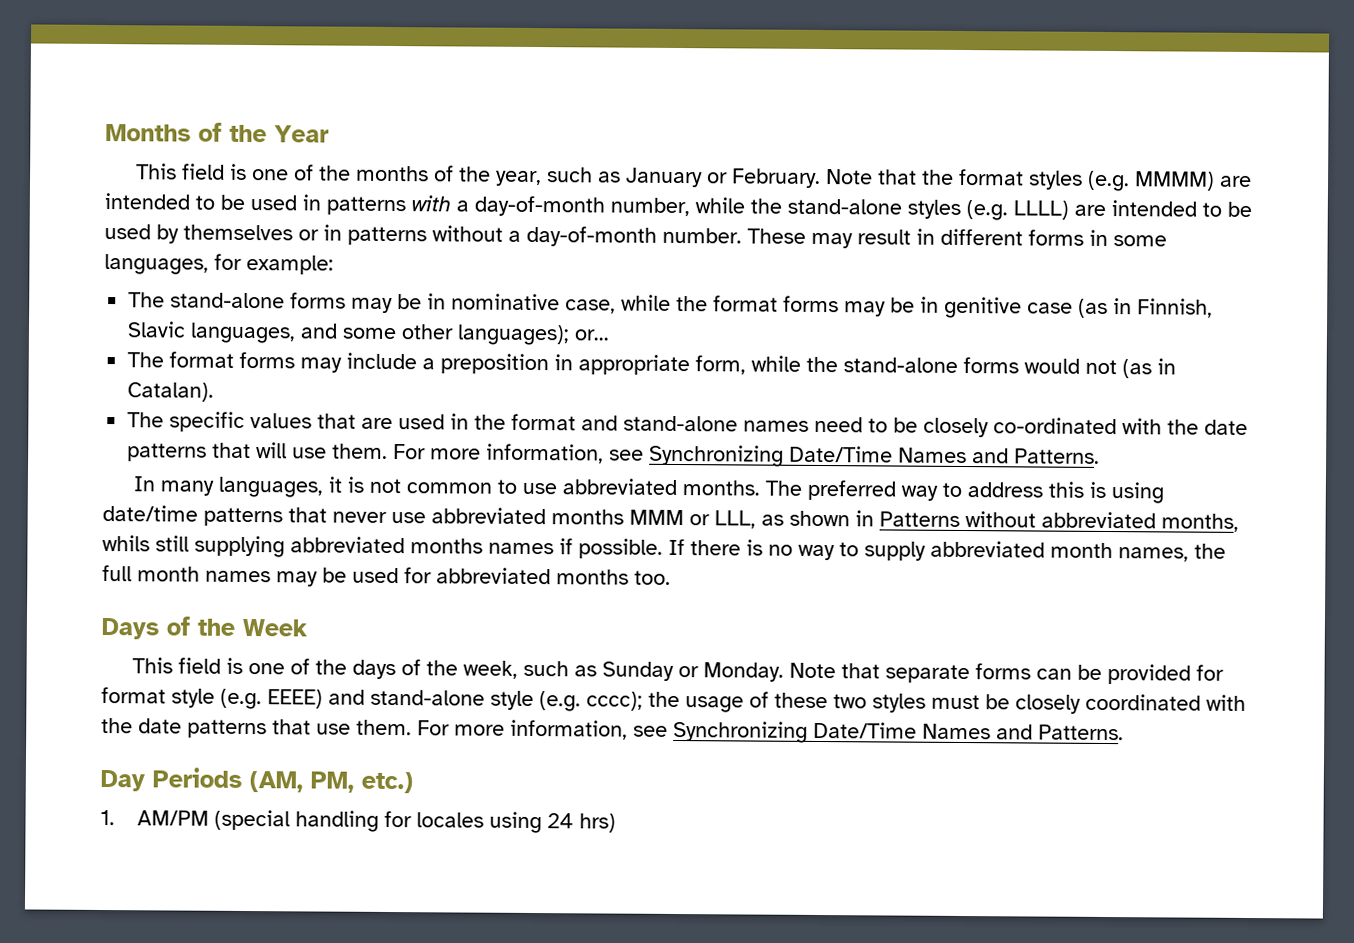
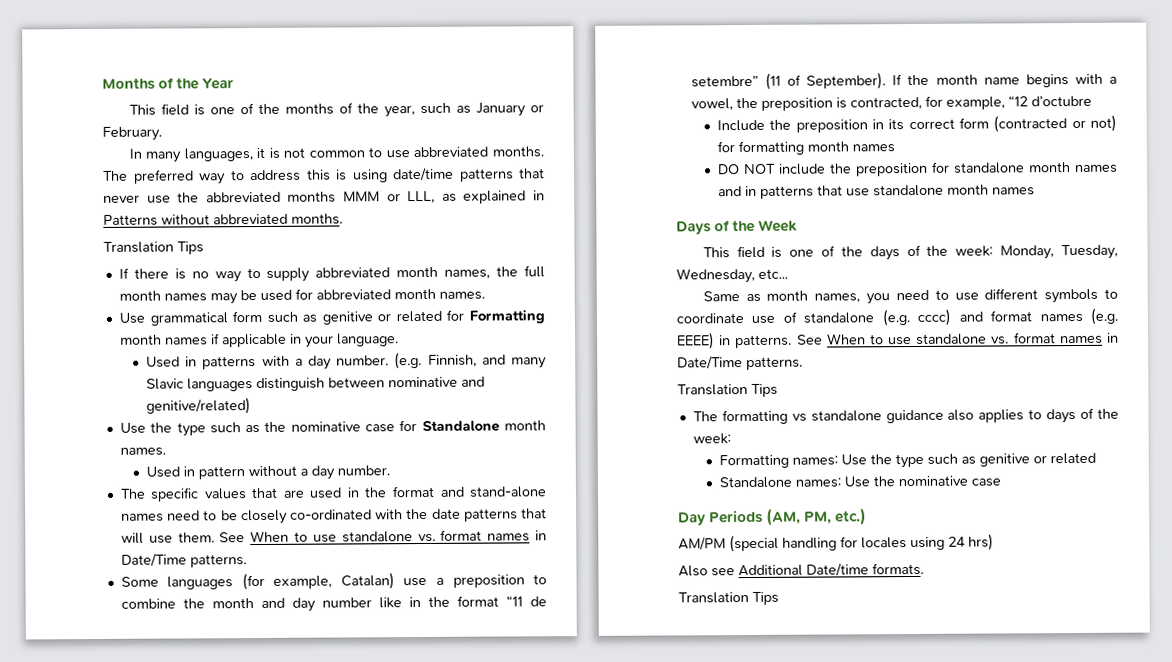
[826,168,1253,192] [104,192,1252,221] [104,223,427,246] Note that the format styles (e.g. MMMM) are intended to be used in patterns with a day-of-month number, while the stand-alone styles (e.g. LLLL) are intended to be used by themselves or in patterns -> [128,146,544,163] [103,167,545,185] [103,190,546,204] [103,213,343,226] [103,241,204,255] [118,265,545,283] [118,288,485,305] [118,309,545,326] [119,333,399,348] [146,352,547,370] [146,376,486,392] [146,397,252,415] [119,420,546,437] [119,447,166,456] [146,466,246,480] // In many languages, it is not common to use abbreviated months. The preferred way to address this is using date/time patterns that never use the abbreviated months MMM or LLL, as explained in Patterns without abbreviated months. // Translation Tips // If there is no way to supply abbreviated month names, the full month names may be used for abbreviated month names. // Use grammatical form such as genitive or related for Formatting month names if applicable in your language. // Used in patterns with a day number. (e.g. Finnish, and many Slavic languages distinguish between nominative and genitive/related) // Use the type such as the nominative case for Standalone month names. // Used in pattern
[526,225,1167,249] [104,253,334,275] [128,292,1214,319] [127,321,610,346] [127,351,1177,379] [127,382,215,402] day-of-month number. These may result in different forms in some languages, for example: // The stand-alone forms may be in nominative case, while the format forms may be in genitive case (as in Finnish, Slavic languages, and some other languages); or... // The format forms may include a preposition in appropriate form, while the stand-alone forms would not (as in Catalan). -> [311,465,391,480] day number.
[393,443,1101,467] [133,476,1165,504] [102,504,1239,532] [102,534,1226,562] [102,564,671,587] For more information, see Synchronizing Date/Time Names and Patterns. // In many languages, it is not common to use abbreviated months. The preferred way to address this is using date/time patterns that never use abbreviated months MMM or LLL, as shown in Patterns without abbreviated months, whils still supplying abbreviated months names if possible. If there is no way to supply abbreviated month names, the full month names may be used for abbreviated months too. -> [219,529,547,543] [120,553,247,568] [120,572,548,591] [120,595,547,612] [690,72,1117,90] [690,95,1092,111] [717,114,1117,133] [717,140,896,156] [717,161,1118,177] [718,184,1036,199] See When to use standalone vs. format names in Date/Time patterns. // Some languages (for example, Catalan) use a preposition to combine the month and day number like in the format “11 de setembre” (11 of September). If the month name begins with a vowel, the preposition is contracted, for example, “12 d’octubre // Include the preposition in its correct form (contracted or not) for formatting month names // DO NOT include the preposition for standalone month names and in patterns that use standalone month names
[463,660,1225,685] [101,686,1246,714] [101,717,1124,743] week, such as Sunday or Monday. Note that separate forms can be provided for format style (e.g. EEEE) and stand-alone style (e.g. cccc); the usage of these two styles must be closely coordinated with the date patterns that use them. For more information, see Synchronizing Date/Time Names and Patterns. -> [955,244,1118,260] [676,267,788,284] [702,288,1118,305] [676,307,1118,327] [677,332,1119,350] [677,356,803,371] [677,383,778,397] [692,407,1119,425] [692,433,731,445] [719,452,1097,469] [719,475,1002,489] week: Monday, Tuesday, Wednesday, etc... // Same as month names, you need to use different symbols to coordinate use of standalone (e.g. cccc) and format names (e.g. EEEE) in patterns. See When to use standalone vs. format names in Date/Time patterns. // Translation Tips // The formatting vs standalone guidance also applies to days of the week: // Formatting names: Use the type such as genitive or related // Standalone names: Use the nominative case
[100,809,115,826] 1. -> (868, 517) none
(617, 823) none -> [678,562,924,577] [678,591,779,605] // Also see Additional Date/time formats. // Translation Tips

